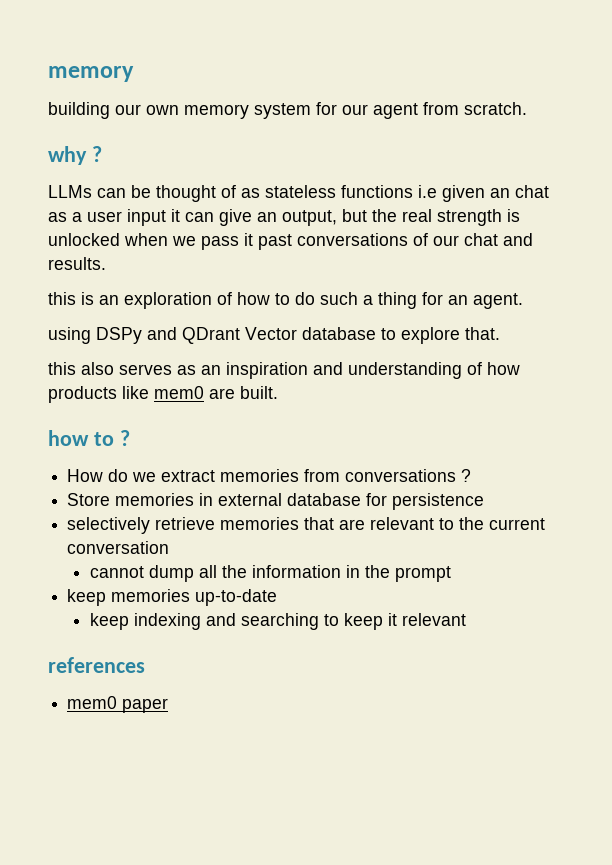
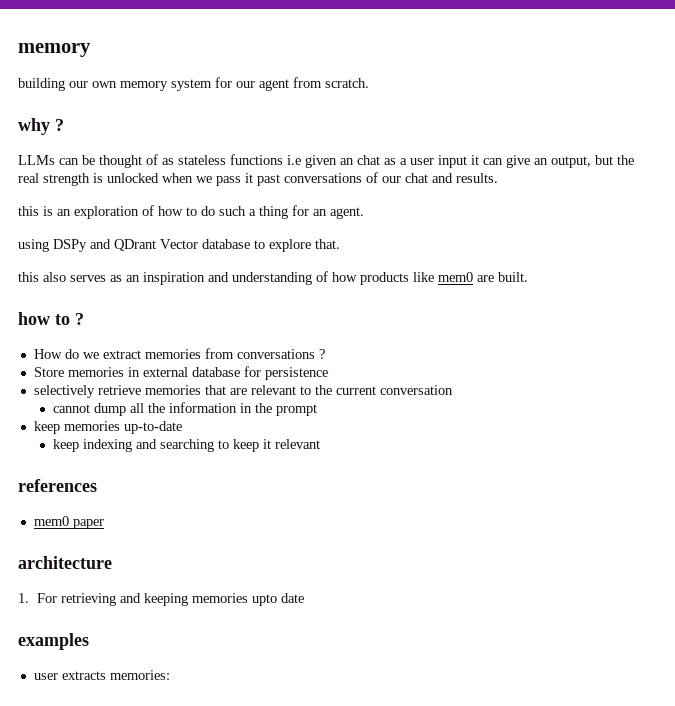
(169, 705) none -> [18,556,112,569] [18,593,304,606] [18,633,89,650] [33,670,170,680] // architecture // 1. For retrieving and keeping memories upto date // examples // user extracts memories:

